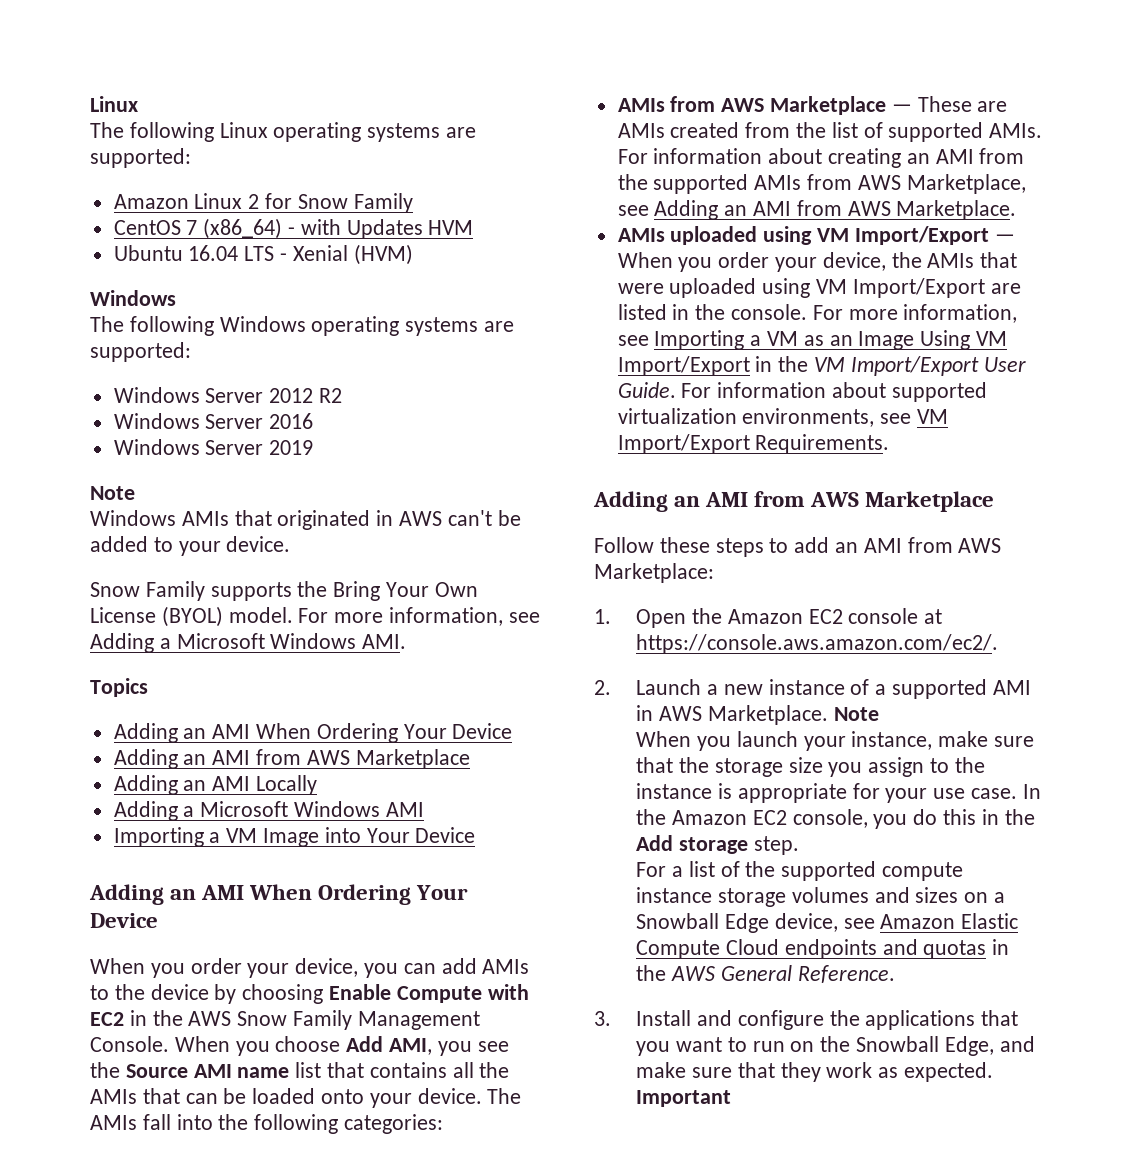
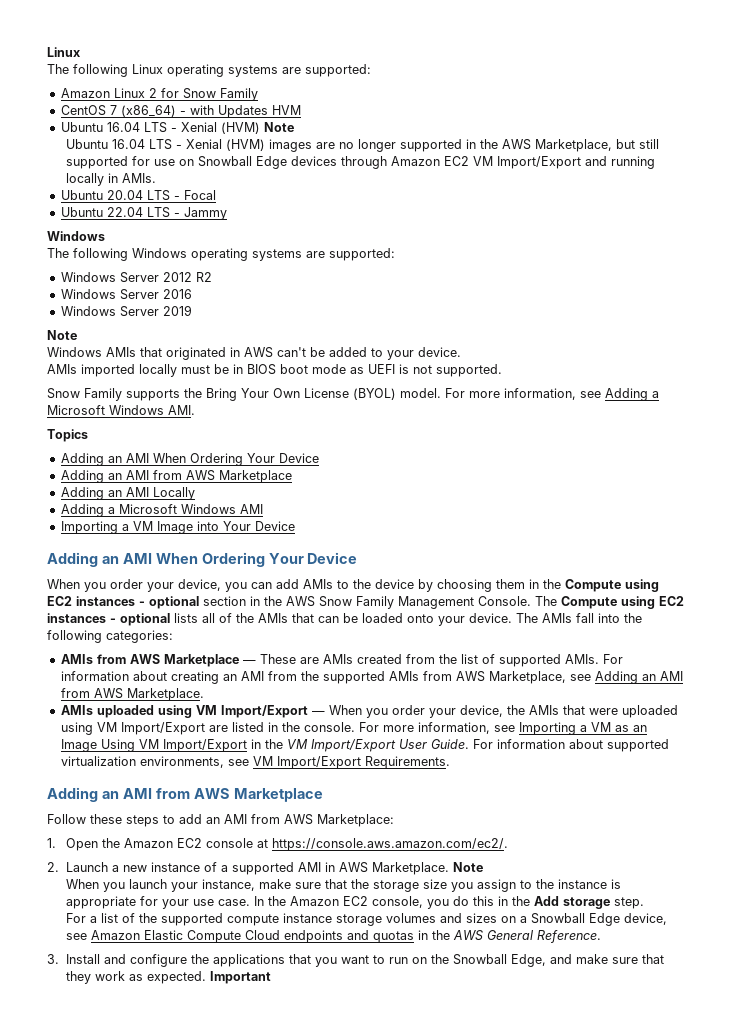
(413, 254) none -> [263,122,294,132] [65,139,659,152] [65,156,655,169] [65,173,156,186] [60,190,216,201] [60,207,227,220] Note // Ubuntu 16.04 LTS - Xenial (HVM) images are no longer supported in the AWS Marketplace, but still supported for use on Snowball Edge devices through Amazon EC2 VM Import/Export and running locally in AMIs. // Ubuntu 20.04 LTS - Focal // Ubuntu 22.04 LTS - Jammy
(291, 544) none -> [47,364,502,377] // AMIs imported locally must be in BIOS boot mode as UEFI is not supported.
[329,984,529,1003] [90,1012,124,1026] Enable Compute with EC2 -> [496,579,659,592] [47,596,246,609] them in the Compute using EC2 instances - optional section
[174,1036,509,1056] [90,1062,474,1078] When you choose Add AMI, you see the Source AMI name list that contains all -> [535,596,684,609] [47,613,232,626] The Compute using EC2 instances - optional lists all of

